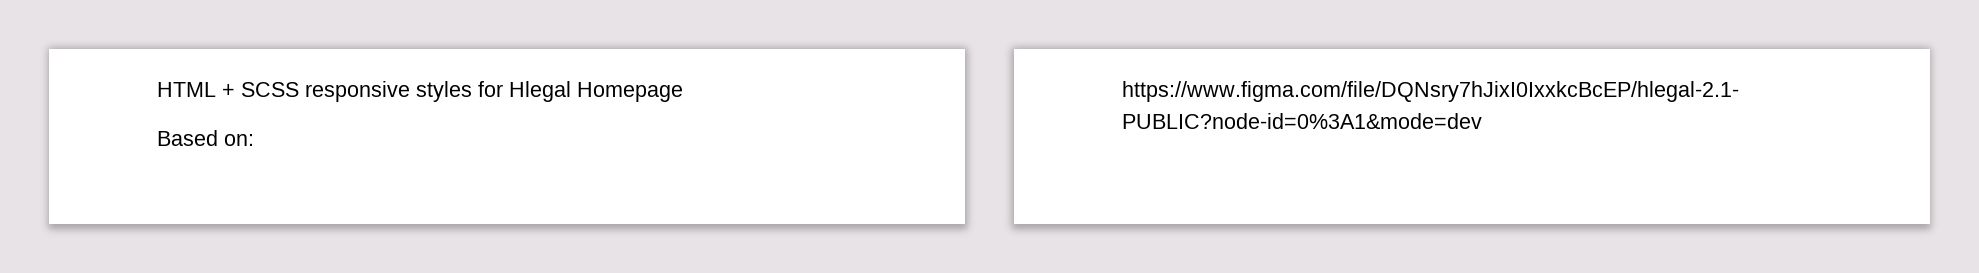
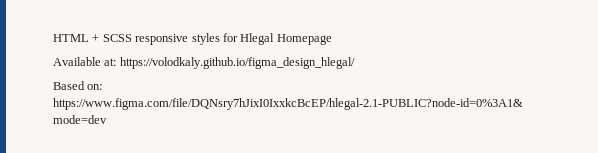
(683, 92) none -> [53,57,355,69] // Available at: https://volodkaly.github.io/figma_design_hlegal/

